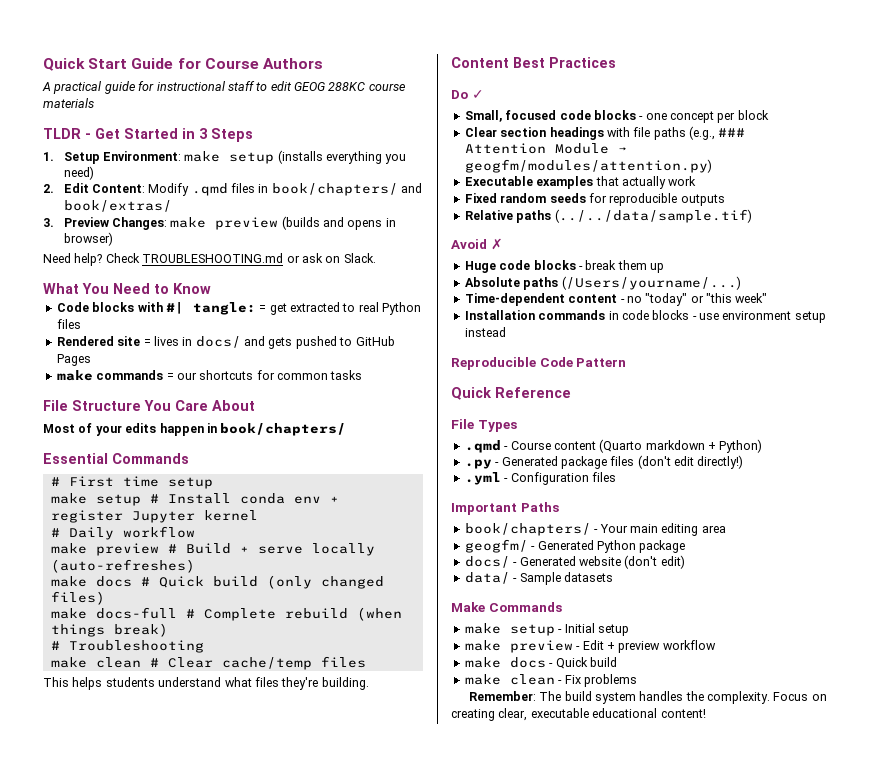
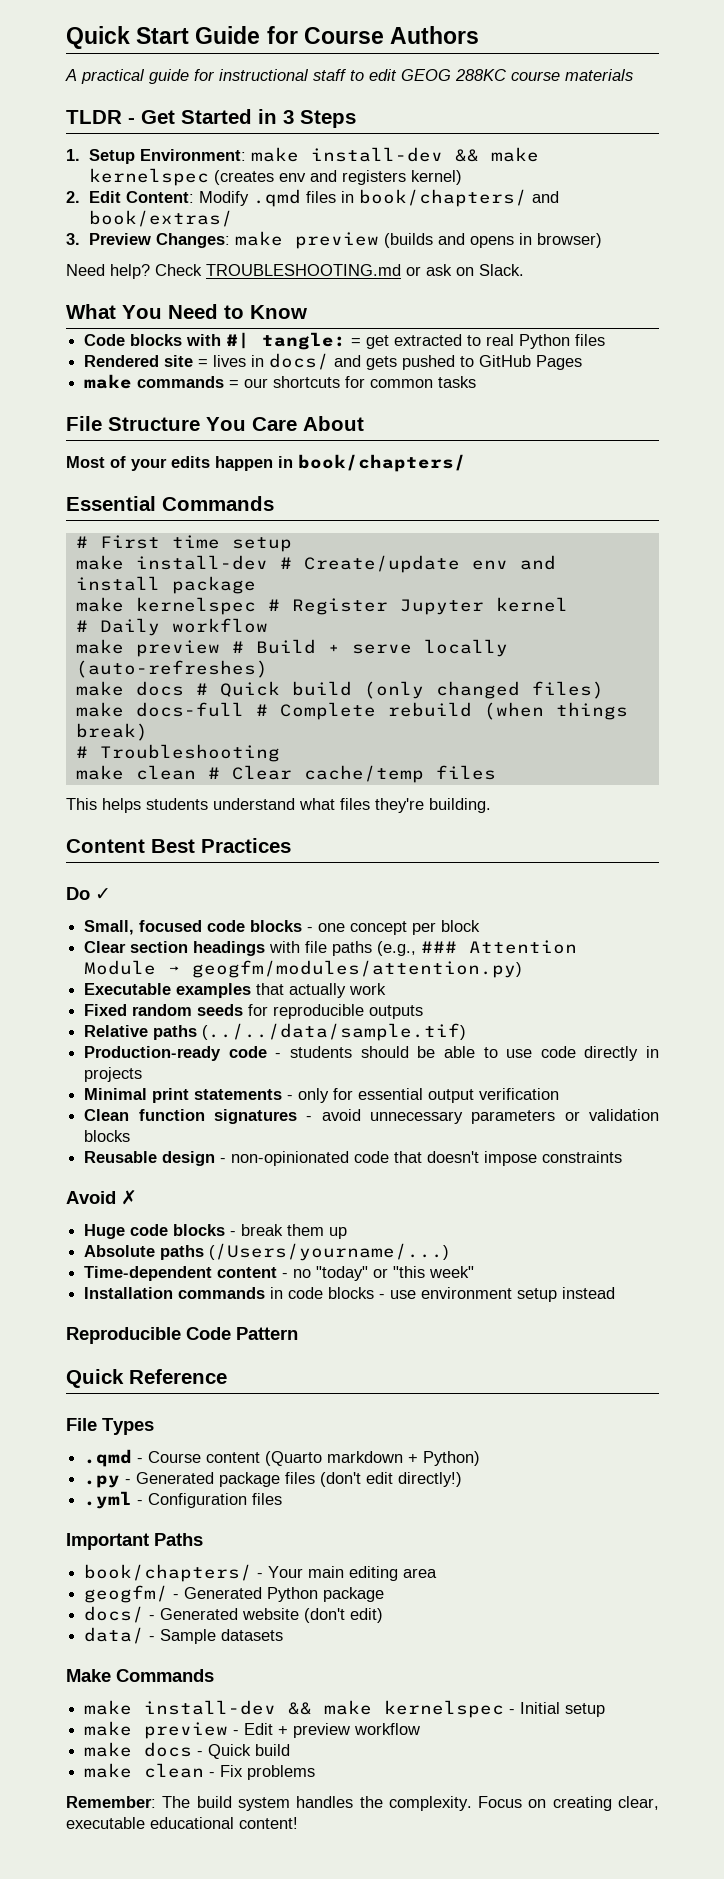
[229,150,407,164] [63,166,94,180] setup (installs everything you need) -> [311,147,540,162] [89,168,463,186] install-dev && make kernelspec (creates env and registers kernel)
[95,493,339,506] [50,510,123,523] setup # Install conda env + register -> [135,555,556,573] [75,576,256,594] [75,597,388,615] install-dev # Create/update env and install package // make kernelspec # Register
(752, 216) none -> [84,1046,659,1061] [84,1067,143,1082] [84,1088,560,1103] [84,1109,659,1124] [84,1130,131,1142] [84,1151,623,1166] // Production-ready code - students should be able to use code directly in projects // Minimal print statements - only for essential output verification // Clean function signatures - avoid unnecessary parameters or validation blocks // Reusable design - non-opinionated code that doesn't impose constraints
[509,624,555,636] setup -> [144,1700,505,1718] install-dev && make kernelspec

